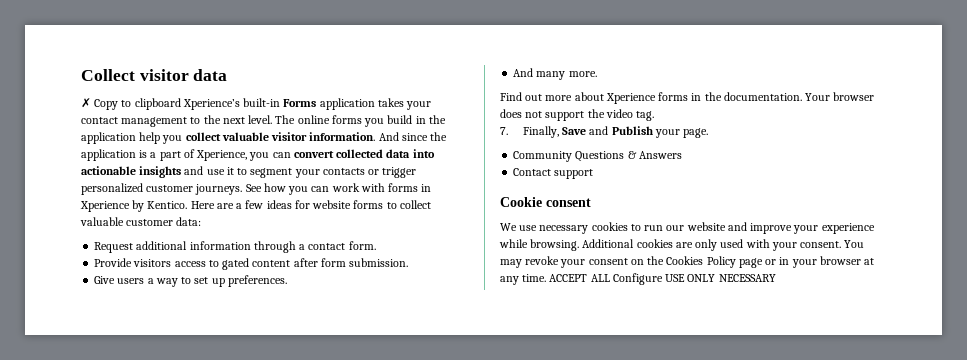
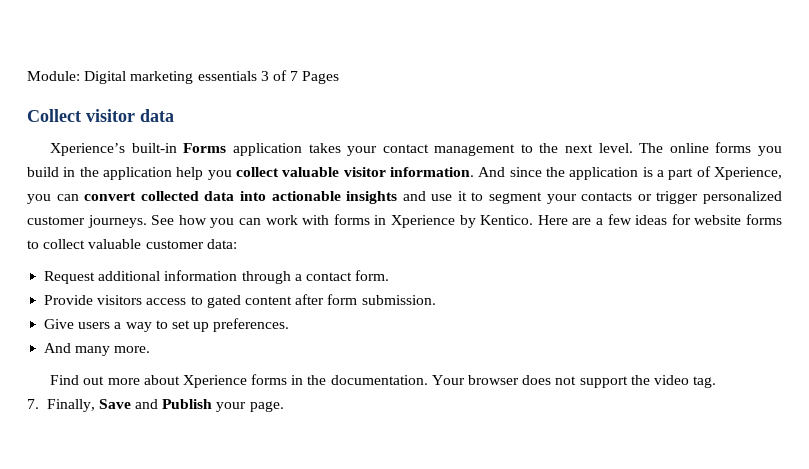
(81, 75) none -> [27,70,340,84] Module: Digital marketing essentials 3 of 7 Pages //
[81,98,181,110] ✗ Copy to clipboard -> (174, 115) none
[513,151,682,162] [513,168,594,179] [500,197,591,207] [500,222,875,234] [499,239,865,251] [500,256,875,268] [500,273,776,285] // Community Questions & Answers // Contact support // Cookie consent // We use necessary cookies to run our website and improve your experience while browsing. Additional cookies are only used with your consent. You may revoke your consent on the Cookies Policy page or in your browser at any time. ACCEPT ALL Configure USE ONLY NECESSARY -> (284, 406) none

